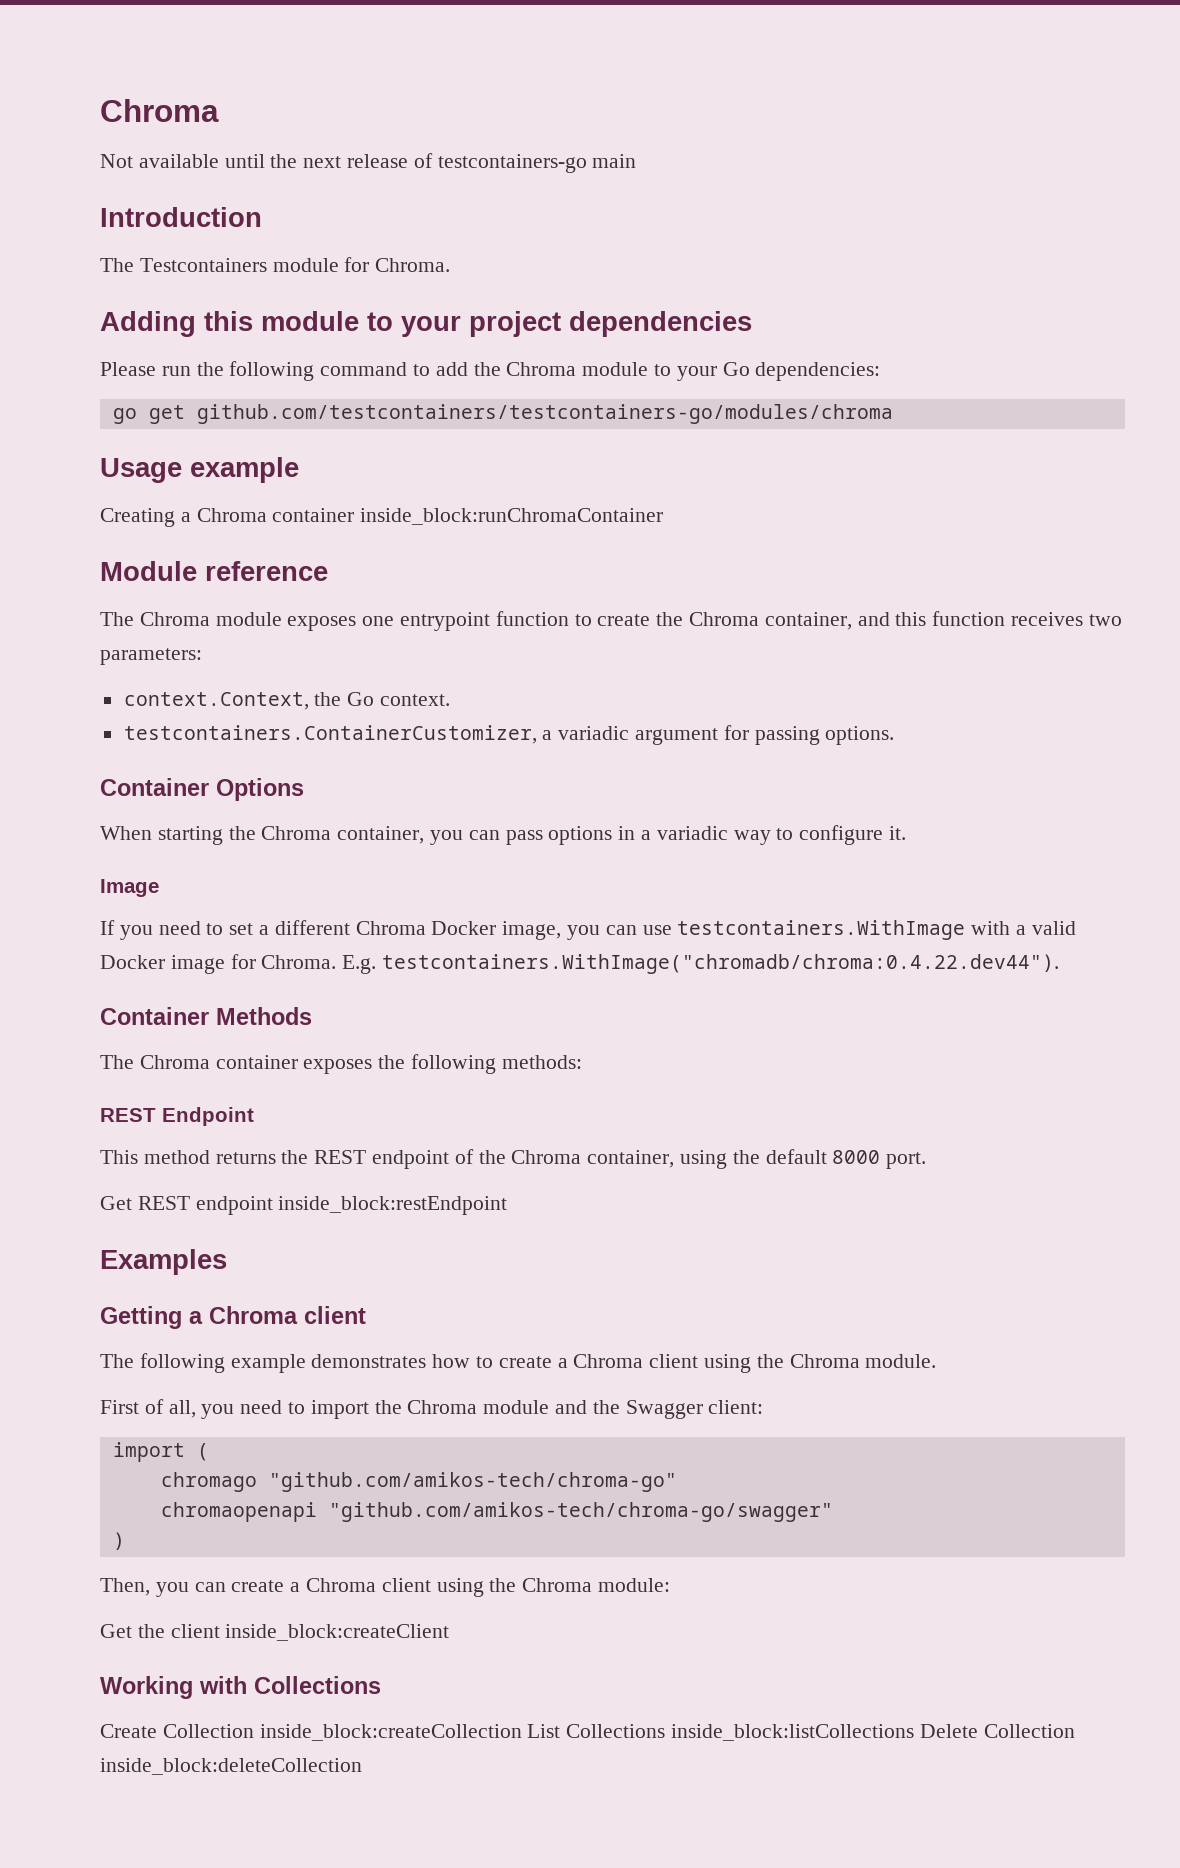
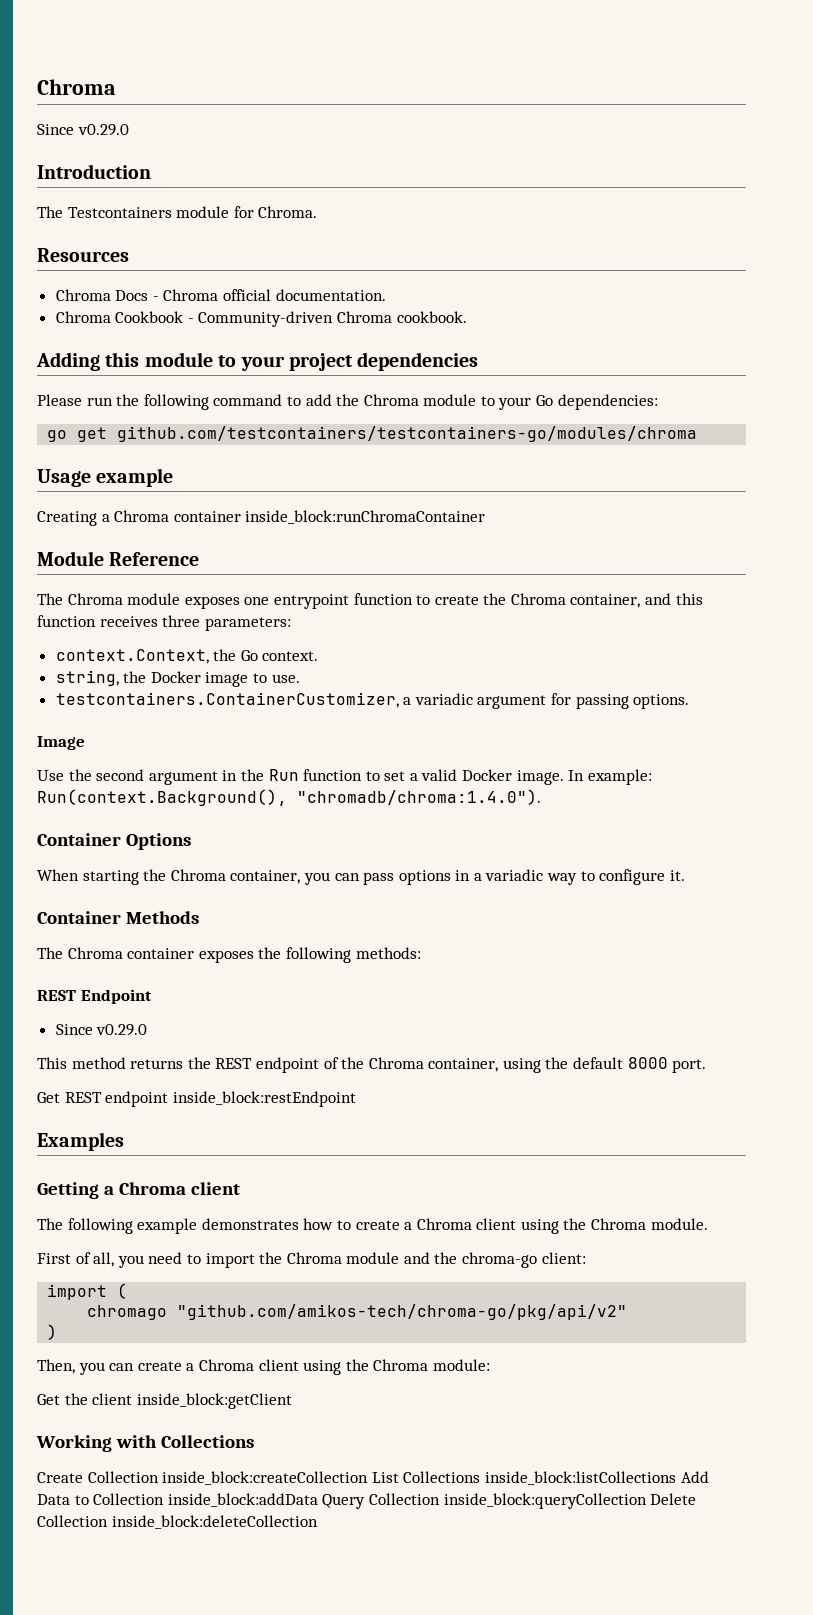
[100,153,637,173] Not available until the next release of testcontainers-go main -> [37,124,129,136] Since v0.29.0
(451, 265) none -> [37,248,129,262] [55,289,386,301] [55,311,467,327] // Resources // Chroma Docs - Chroma official documentation. // Chroma Cookbook - Community-driven Chroma cookbook.
[205,561,328,581] reference -> [109,552,200,566] Reference
[1088,614,1122,626] two -> [162,615,201,627] three
(451, 700) none -> [55,670,300,687] // string, the Docker image to use.
(895, 735) none -> [37,736,85,750] [37,769,652,785] [37,789,541,806] // Image // Use the second argument in the Run function to set a valid Docker image. In example: Run(context.Background(), "chromadb/chroma:1.4.0").
[100,879,159,897] [100,920,1076,940] [100,954,1060,974] // Image // If you need to set a different Chroma Docker image, you can use testcontainers.WithImage with a valid Docker image for Chroma. E.g. testcontainers.WithImage("chromadb/chroma:0.4.22.dev44"). -> (685, 875) none
(254, 1116) none -> [55,1024,148,1036] // Since v0.29.0
[625,1400,703,1419] Swagger -> [462,1252,538,1268] chroma-go
[268,1472,677,1492] [160,1502,833,1522] "github.com/amikos-tech/chroma-go" // chromaopenapi "github.com/amikos-tech/chroma-go/swagger" -> [177,1304,628,1320] "github.com/amikos-tech/chroma-go/pkg/api/v2"
[225,1624,450,1641] inside_block:createClient -> [136,1393,292,1409] inside_block:getClient
(915, 1732) none -> [680,1471,709,1483] [37,1493,647,1509] Add Data to Collection inside_block:addData Query Collection inside_block:queryCollection

